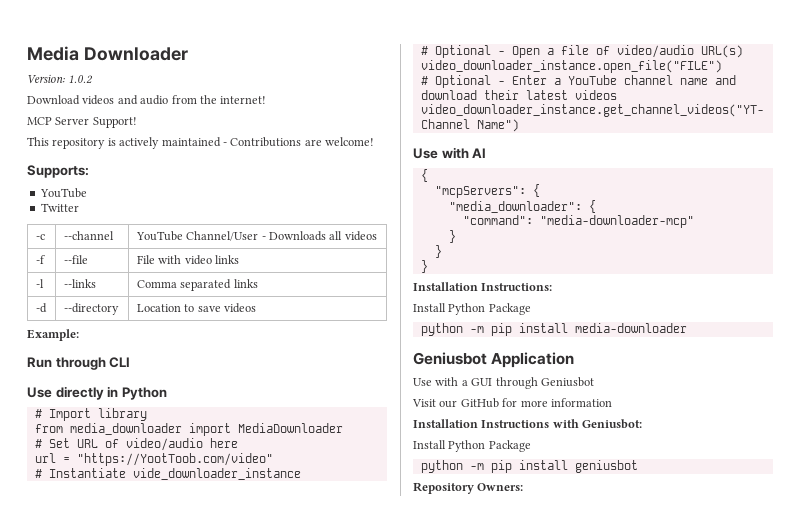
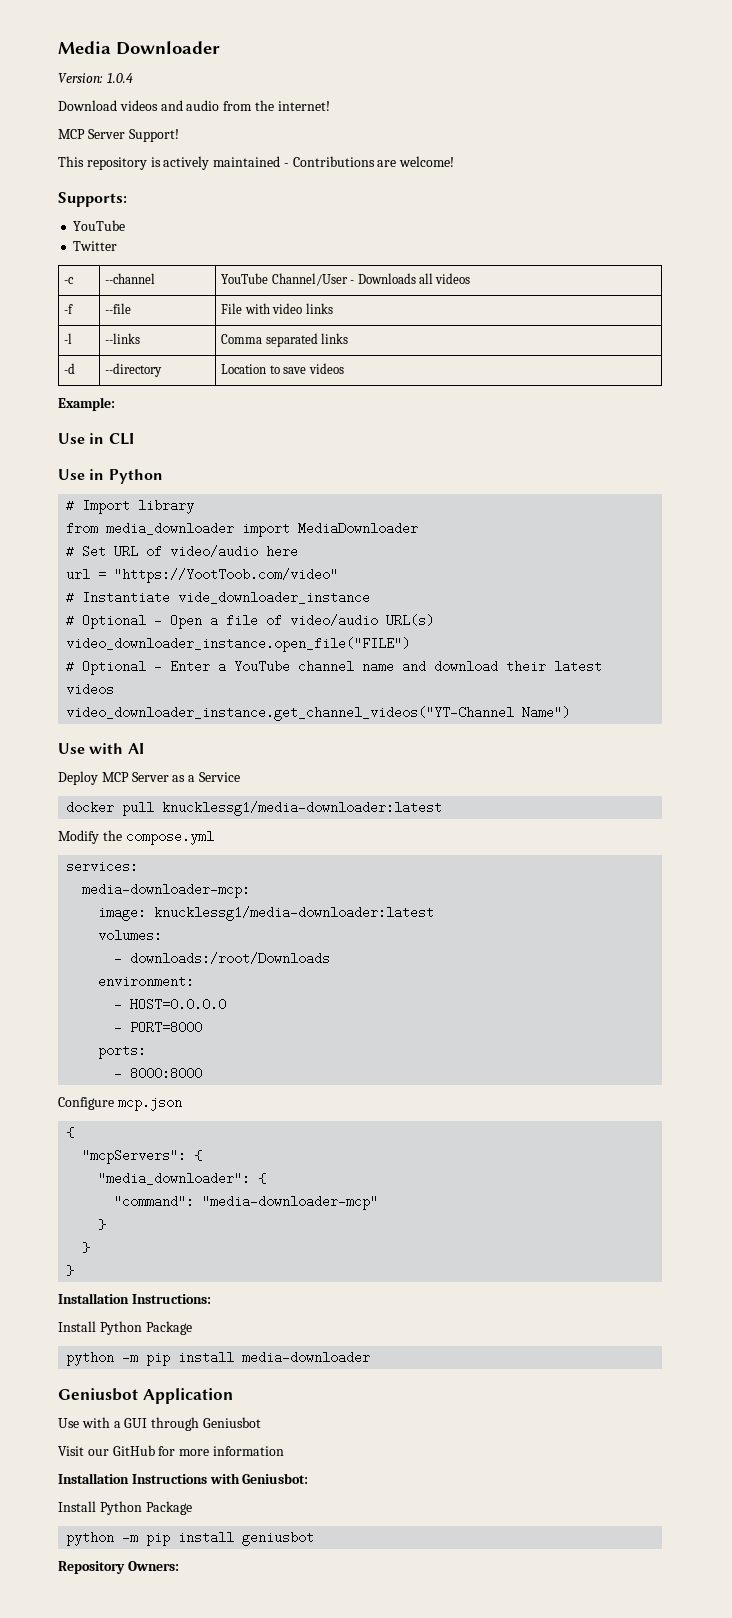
[68,75,94,84] 1.0.2 -> [106,73,133,83] 1.0.4
[27,357,106,370] Run through -> [58,433,105,444] Use in
[55,386,104,400] directly -> (85, 474) none
(487, 153) none -> [58,771,240,785] [66,801,443,816] [58,830,214,845] [66,860,139,873] [82,883,251,898] [98,906,435,921] [98,929,163,942] [114,952,331,965] [98,975,195,988] [114,998,227,1011] [114,1021,203,1034] [98,1044,147,1059] [114,1067,203,1080] [58,1096,182,1111] // Deploy MCP Server as a Service // docker pull knucklessg1/media-downloader:latest // Modify the compose.yml // services: // media-downloader-mcp: // image: knucklessg1/media-downloader:latest // volumes: // - downloads:/root/Downloads // environment: // - HOST=0.0.0.0 // - PORT=8000 // ports: // - 8000:8000 // Configure mcp.json

